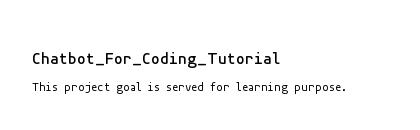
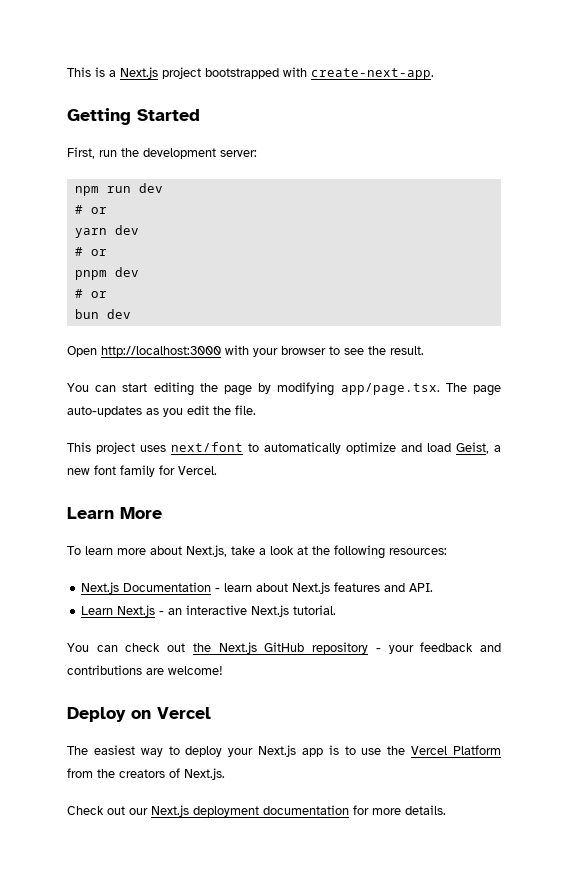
[32,52,281,68] [32,82,347,94] Chatbot_For_Coding_Tutorial // This project goal is served for learning purpose. -> [67,67,434,80] [67,108,200,125] [67,147,257,159] [74,183,163,196] [74,205,107,214] [74,225,139,238] [74,247,107,256] [74,267,139,280] [74,289,107,298] [74,309,131,319] [67,345,424,357] [67,382,501,396] [67,405,256,417] [67,442,501,454] [67,465,217,477] [67,507,162,519] [67,545,447,559] [81,582,434,594] [81,605,337,617] [67,642,502,654] [67,665,223,675] [67,707,211,722] [67,745,502,757] [67,768,225,780] [67,805,446,817] This is a Next.js project bootstrapped with create-next-app. // Getting Started // First, run the development server: // npm run dev // # or // yarn dev // # or // pnpm dev // # or // bun dev // Open http://localhost:3000 with your browser to see the result. // You can start editing the page by modifying app/page.tsx. The page auto-updates as you edit the file. // This project uses next/font to automatically optimize and load Geist, a new font family for Vercel. // Learn More // To learn more about Next.js, take a look at the following resources: // Next.js Documentation - learn about Next.js features and API. // Learn Next.js - an interactive Next.js tutorial. // You can check out the Next.js GitHub repository - your feedback and contributions are welcome! // Deploy on Vercel // The easiest way to deploy your Next.js app is to use the Vercel Platform from the creators of Next.js. // Check out our Next.js deployment documentation for more details.

